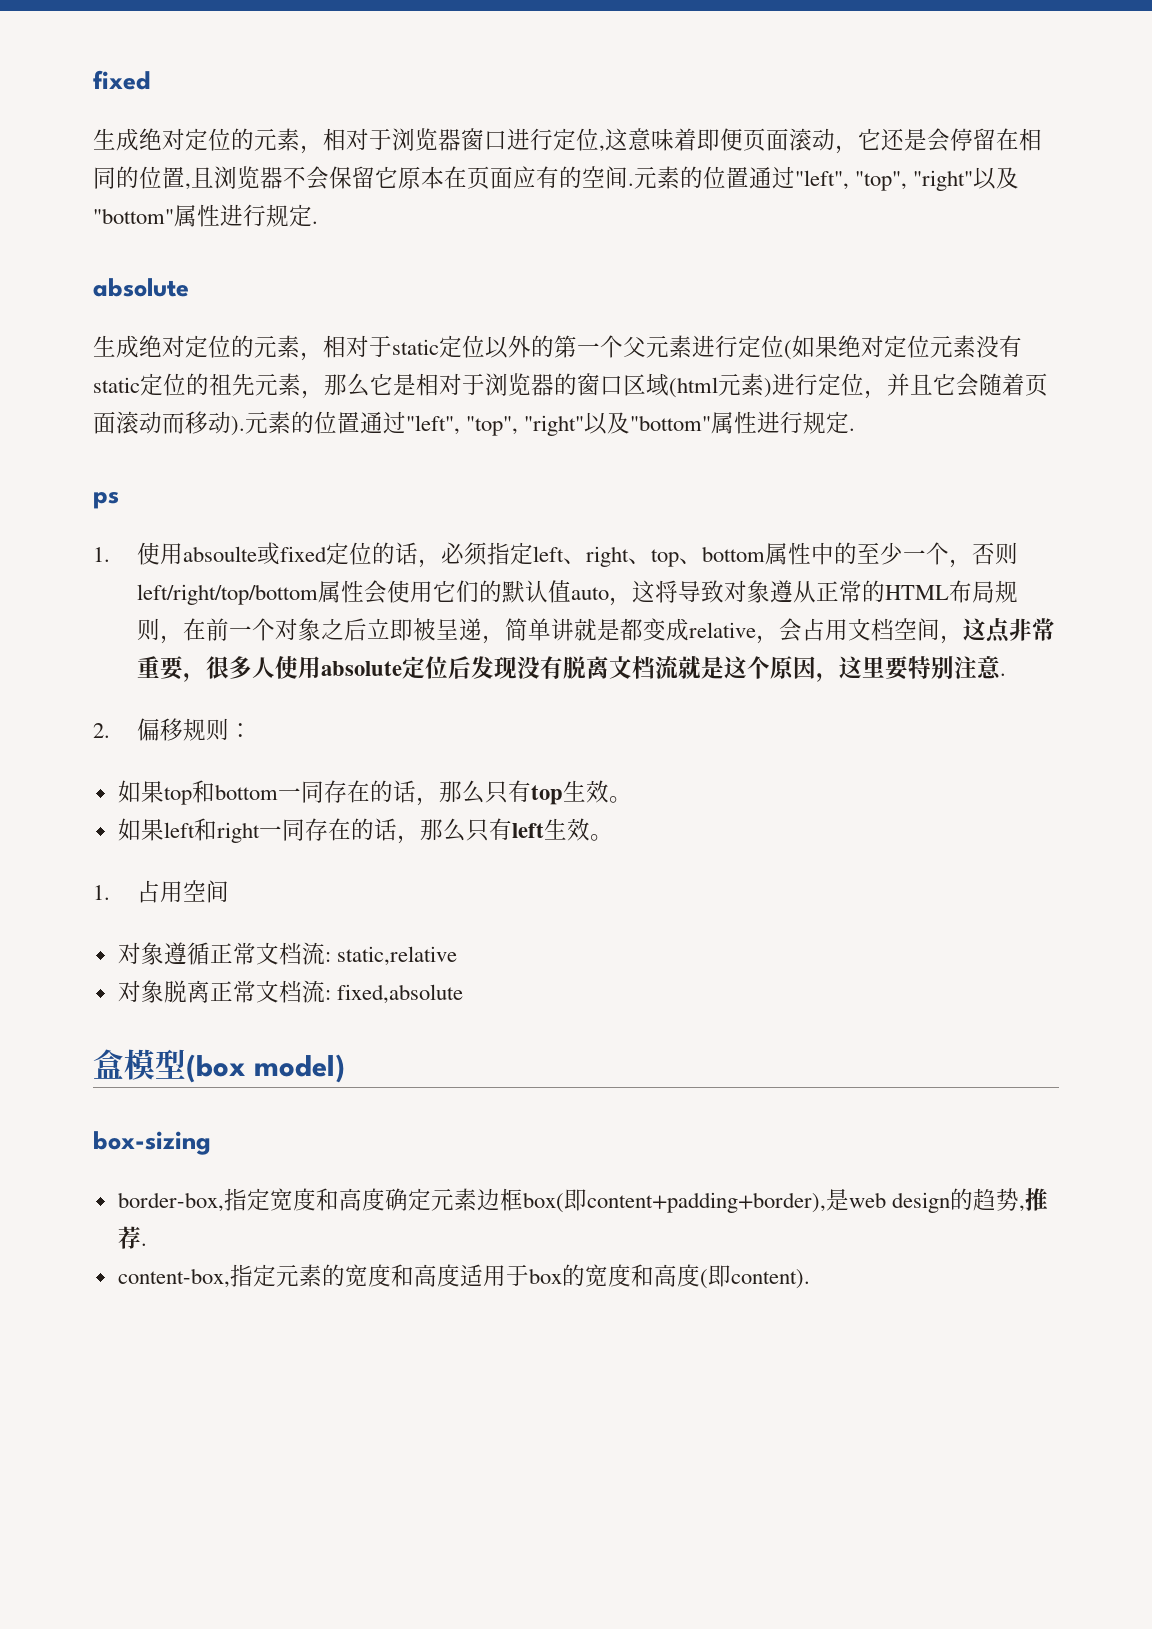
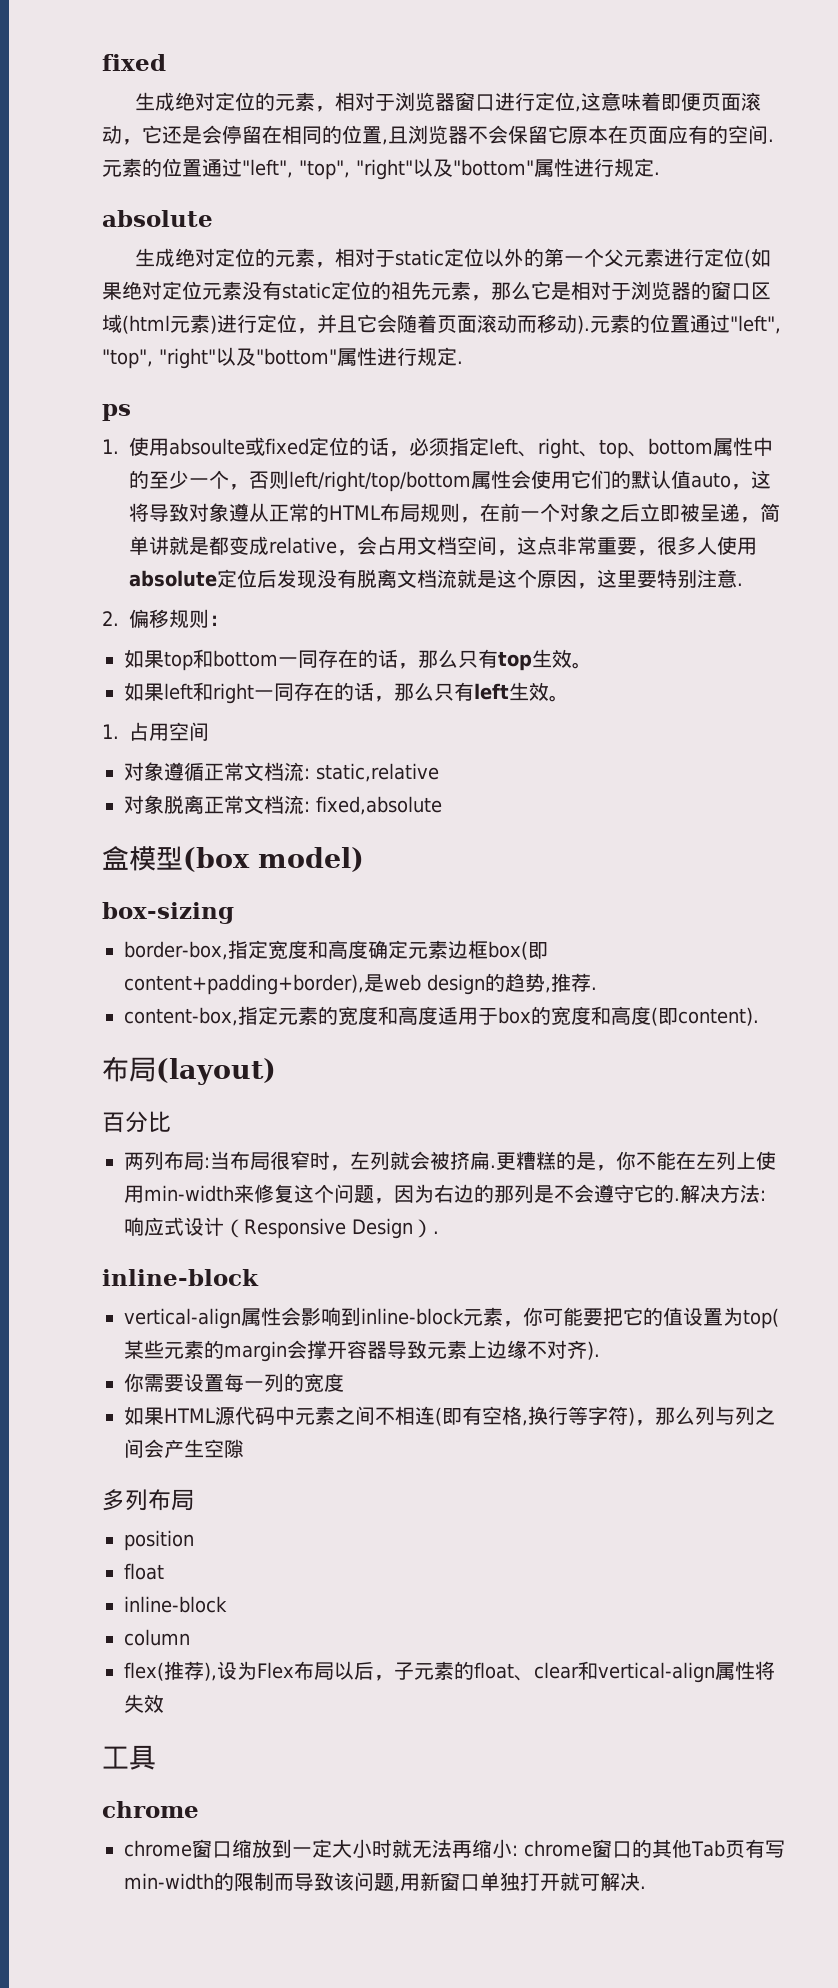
(810, 1279) none -> [102,1056,276,1085] [102,1111,171,1133] [124,1151,776,1171] [124,1184,766,1204] [124,1217,439,1239] [102,1269,259,1286] [124,1307,779,1329] [124,1340,600,1362] [124,1373,344,1392] [124,1406,775,1426] [124,1439,244,1458] [102,1489,194,1511] [124,1530,194,1551] [124,1563,164,1580] [124,1596,227,1613] [124,1629,190,1646] [124,1661,775,1683] [124,1694,164,1713] [102,1745,156,1770] [102,1801,199,1818] [124,1839,785,1858] [124,1872,646,1892] // 布局(layout) // 百分比 // 两列布局:当布局很窄时，左列就会被挤扁.更糟糕的是，你不能在左列上使用min-width来修复这个问题，因为右边的那列是不会遵守它的.解决方法:响应式设计（Responsive Design）. // inline-block // vertical-align属性会影响到inline-block元素，你可能要把它的值设置为top(某些元素的margin会撑开容器导致元素上边缘不对齐). // 你需要设置每一列的宽度 // 如果HTML源代码中元素之间不相连(即有空格,换行等字符)，那么列与列之间会产生空隙 // 多列布局 // position // float // inline-block // column // flex(推荐),设为Flex布局以后，子元素的float、clear和vertical-align属性将失效 // 工具 // chrome // chrome窗口缩放到一定大小时就无法再缩小: chrome窗口的其他Tab页有写min-width的限制而导致该问题,用新窗口单独打开就可解决.

